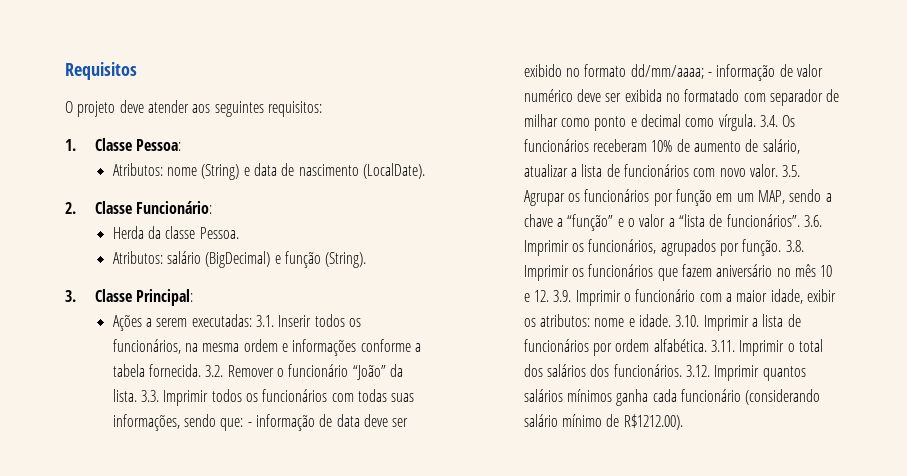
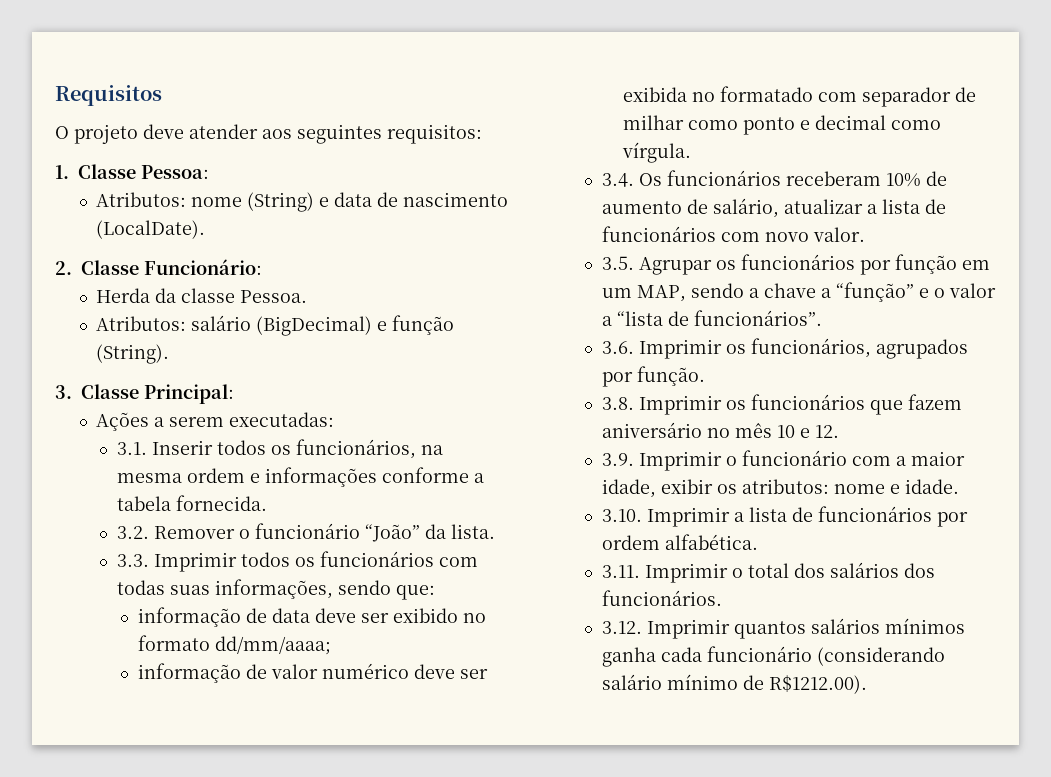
(252, 320) none -> (334, 419) //
(202, 370) none -> (267, 503) //
(137, 395) none -> (495, 531) //
[247,422,252,427] - -> (435, 592) //
[707,72,712,77] - -> (331, 645) //
(756, 122) none -> (691, 152) //
(778, 170) none -> (865, 234) //
(800, 220) none -> (822, 318) //
(782, 247) none -> (705, 376) //
(550, 296) none -> (839, 431) //
(671, 320) none -> (959, 486) //
(707, 345) none -> (758, 542) //
(682, 370) none -> (722, 598) //

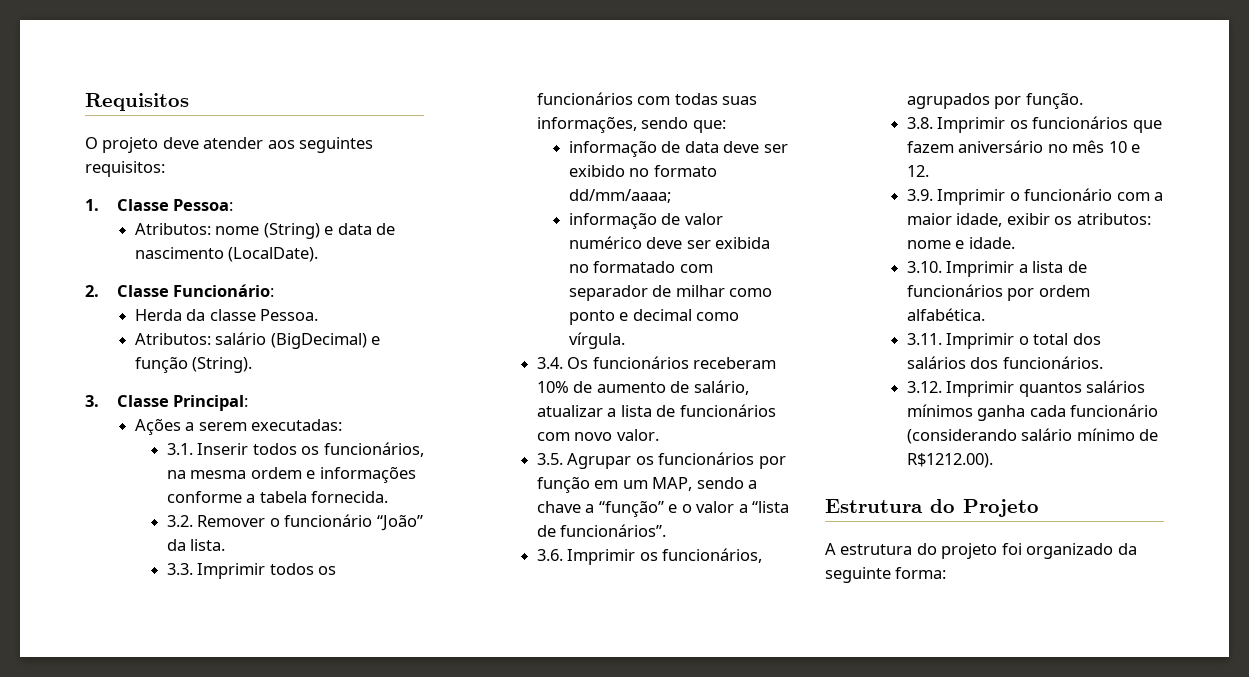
(867, 684) none -> [825,499,1039,517] [825,543,1137,559] [825,567,947,583] // Estrutura do Projeto // A estrutura do projeto foi organizado da seguinte forma:

